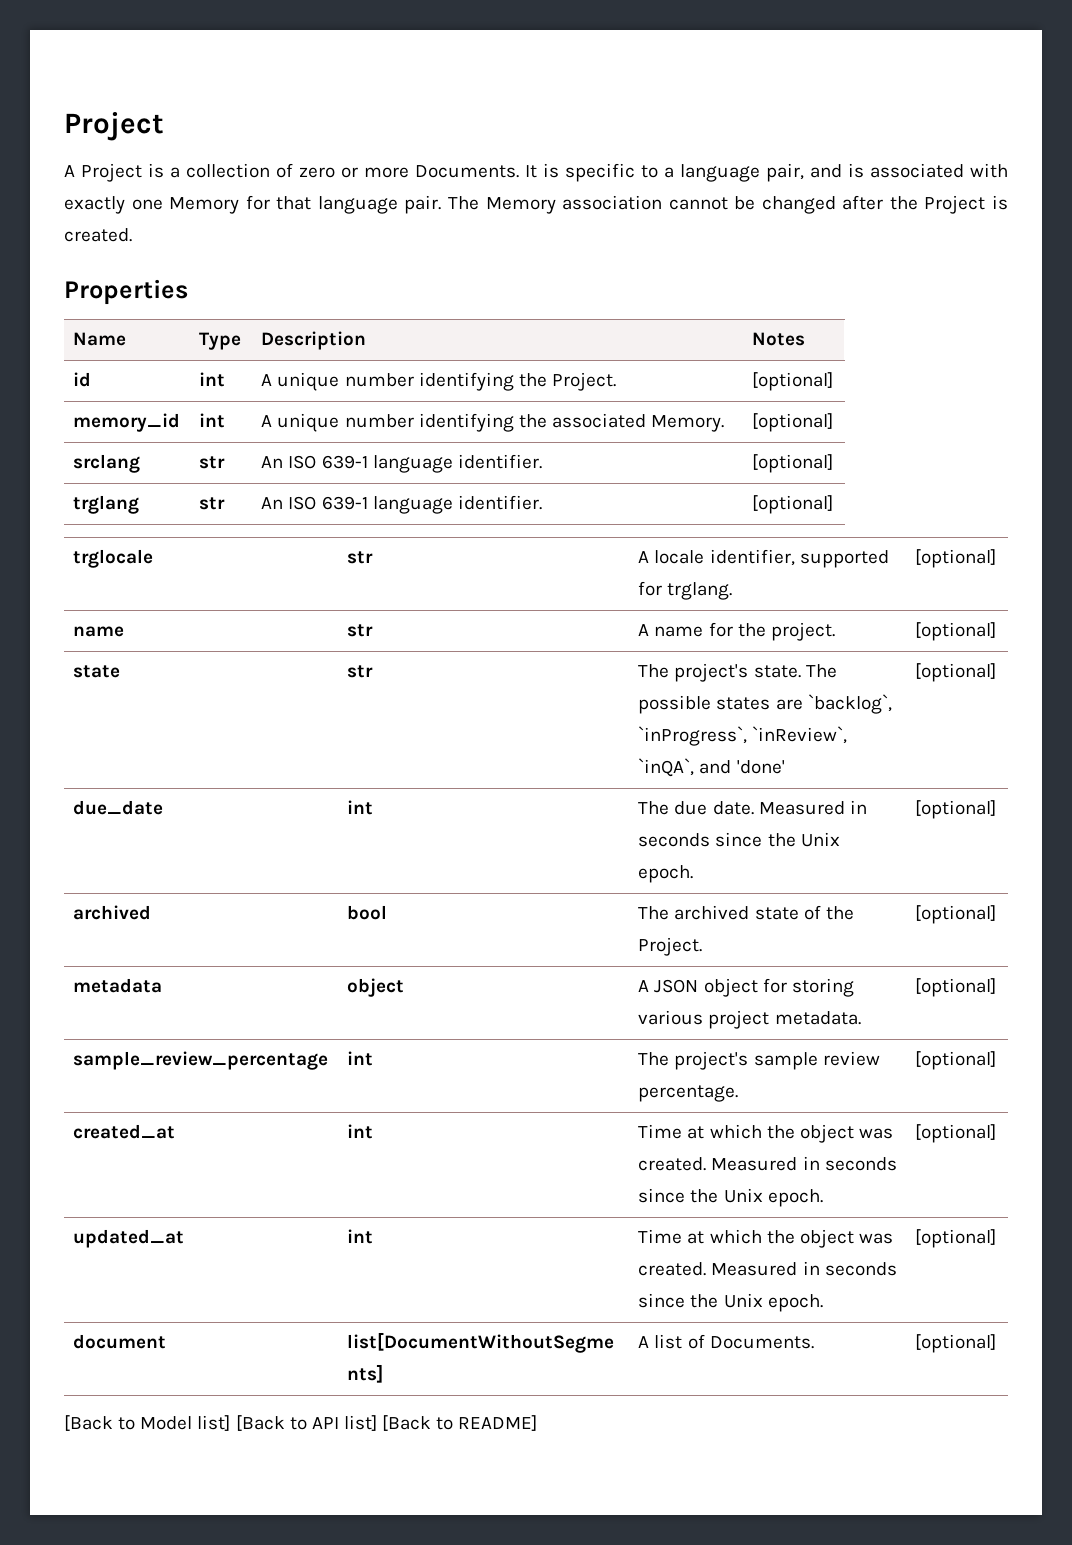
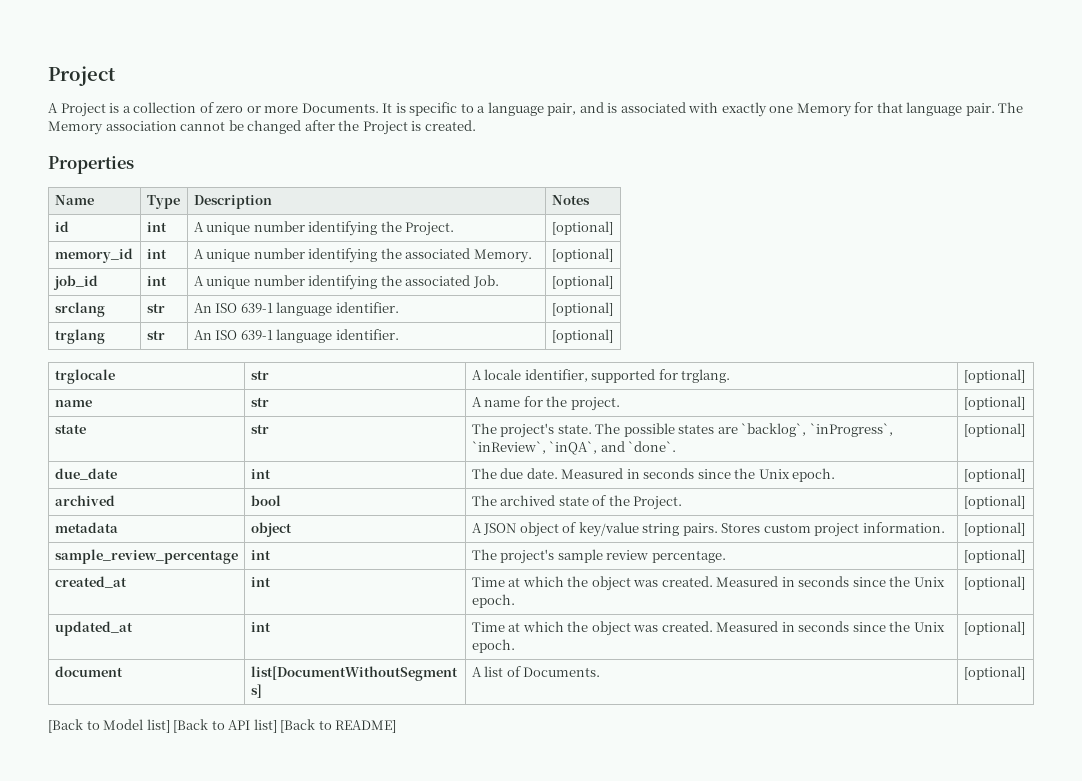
(834, 422) none -> [52,275,98,290] [146,276,167,286] [193,275,499,290] [551,275,613,289] // job_id | int | A unique number identifying the associated Job. | [optional]
[736,760,785,774] 'done' -> [628,441,677,452] `done`.
[762,978,854,997] [638,1010,861,1029] for storing various project metadata. -> [562,522,945,537] of key/value string pairs. Stores custom project information.

